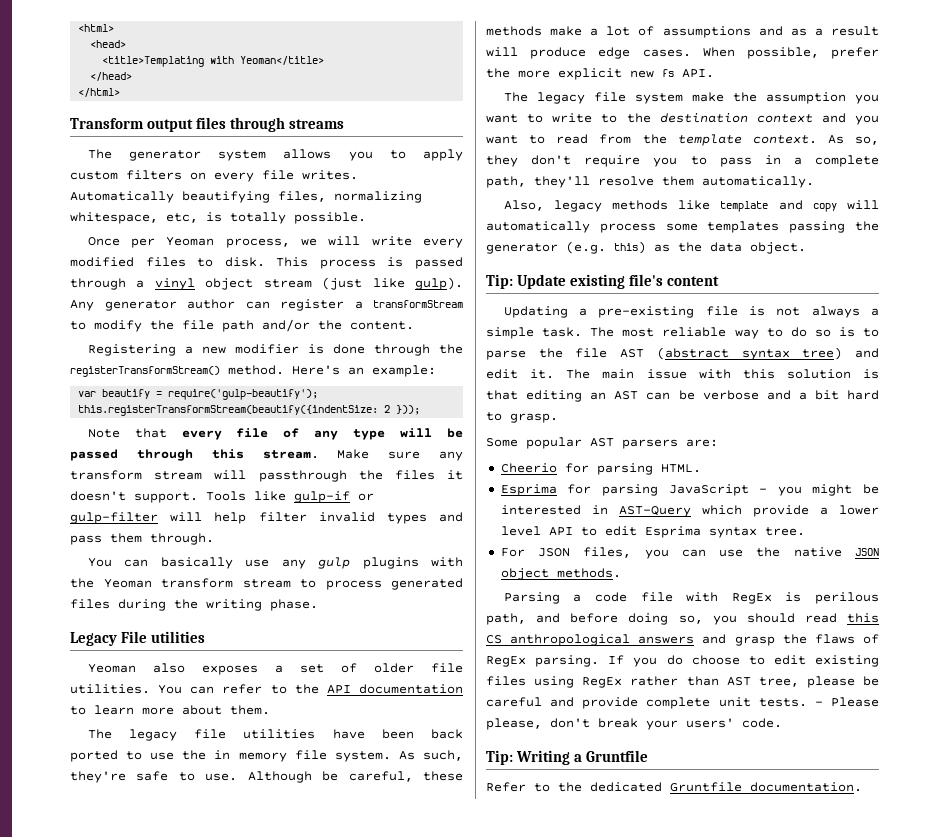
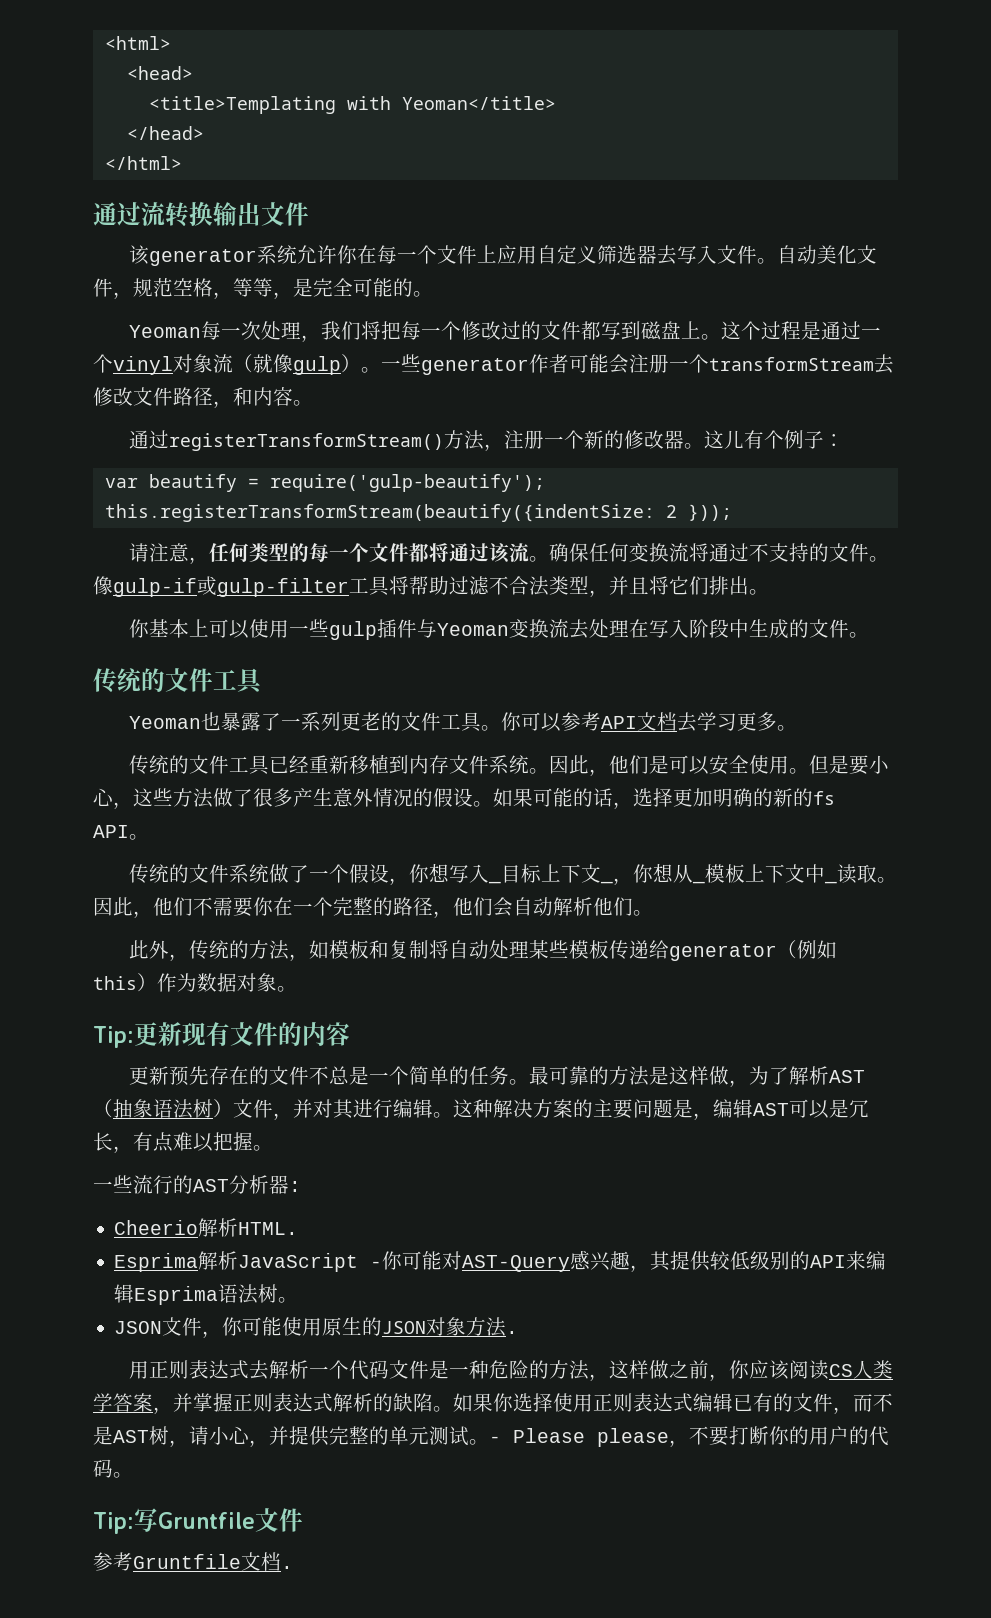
[70,117,344,132] [87,149,463,161] [70,170,358,182] [70,191,422,203] [70,212,366,224] [87,236,463,248] [70,257,463,269] [70,277,463,290] [70,299,463,311] [70,319,414,332] [87,344,463,356] [70,365,436,377] Transform output files through streams // The generator system allows you to apply custom filters on every file writes. Automatically beautifying files, normalizing whitespace, etc, is totally possible. // Once per Yeoman process, we will write every modified files to disk. This process is passed through a vinyl object stream (just like gulp). Any generator author can register a transformStream to modify the file path and/or the content. // Registering a new modifier is done through the registerTransformStream() method. Here's an example: -> [93,201,309,227] [129,245,878,266] [93,278,433,299] [129,321,882,342] [93,354,894,375] [93,387,313,408] [129,430,845,451] 通过流转换输出文件 // 该generator系统允许你在每一个文件上应用自定义筛选器去写入文件。自动美化文件，规范空格，等等，是完全可能的。 // Yeoman每一次处理，我们将把每一个修改过的文件都写到磁盘上。这个过程是通过一个vinyl对象流（就像gulp）。一些generator作者可能会注册一个transformStream去修改文件路径，和内容。 // 通过registerTransformStream()方法，注册一个新的修改器。这儿有个例子：
[87,428,463,440] [70,449,463,461] [70,470,464,482] [70,491,374,503] [70,512,463,524] [70,533,214,545] [87,557,463,569] [70,578,463,590] [70,599,318,611] [70,631,205,646] [87,663,464,675] [70,684,463,694] [70,705,270,715] [87,729,463,741] [70,750,463,762] [70,771,463,783] [486,26,879,38] [486,47,879,59] [486,68,714,80] [503,92,879,104] [486,113,879,125] [486,134,879,146] [486,155,879,167] [486,176,814,188] [503,200,879,212] [486,221,879,233] [486,241,806,254] [486,274,719,289] [503,306,879,318] [486,327,880,339] [486,347,879,360] [486,369,879,379] [486,390,879,402] [486,412,558,423] [486,437,718,449] Note that every file of any type will be passed through this stream. Make sure any transform stream will passthrough the files it doesn't support. Tools like gulp-if or gulp-filter will help filter invalid types and pass them through. // You can basically use any gulp plugins with the Yeoman transform stream to process generated files during the writing phase. // Legacy File utilities // Yeoman also exposes a set of older file utilities. You can refer to the API documentation to learn more about them. // The legacy file utilities have been back ported to use the in memory file system. As such, they're safe to use. Although be careful, these methods make a lot of assumptions and as a result will produce edge cases. When possible, prefer the more explicit new fs API. // The legacy file system make the assumption you want to write to the destination context and you want to read from the template context. As so, they don't require you to pass in a complete path, they'll resolve them automatically. // Also, legacy methods like template and copy will automatically process some templates passing the generator (e.g. this) as the data object. // Tip: Update existing file's content // Updating a pre-existing file is not always a simple task. The most reliable way to do so is to parse the file AST (abstract syntax tree) and edit it. The main issue with this solution is that editing an AST can be verbose and a bit hard to grasp. // Some popular AST parsers are: -> [129,543,890,564] [93,576,769,597] [129,619,870,640] [93,668,264,694] [129,712,798,732] [129,754,890,776] [93,788,835,809] [93,825,149,840] [129,863,898,885] [93,897,653,918] [129,940,838,961] [93,973,297,992] [93,1022,350,1048] [129,1066,866,1087] [93,1099,869,1120] [93,1132,273,1153] [93,1175,301,1194] 请注意，任何类型的每一个文件都将通过该流。确保任何变换流将通过不支持的文件。像gulp-if或gulp-filter工具将帮助过滤不合法类型，并且将它们排出。 // 你基本上可以使用一些gulp插件与Yeoman变换流去处理在写入阶段中生成的文件。 // 传统的文件工具 // Yeoman也暴露了一系列更老的文件工具。你可以参考API文档去学习更多。 // 传统的文件工具已经重新移植到内存文件系统。因此，他们是可以安全使用。但是要小心，这些方法做了很多产生意外情况的假设。如果可能的话，选择更加明确的新的fs API。 // 传统的文件系统做了一个假设，你想写入_目标上下文_，你想从_模板上下文中_读取。因此，他们不需要你在一个完整的路径，他们会自动解析他们。 // 此外，传统的方法，如模板和复制将自动处理某些模板传递给generator（例如this）作为数据对象。 // Tip:更新现有文件的内容 // 更新预先存在的文件不总是一个简单的任务。最可靠的方法是这样做，为了解析AST（抽象语法树）文件，并对其进行编辑。这种解决方案的主要问题是，编辑AST可以是冗长，有点难以把握。 // 一些流行的AST分析器:
[564,463,653,475] for parsing -> [198,1218,239,1237] 解析
[567,484,879,496] [500,505,879,517] [500,526,805,538] [500,547,879,559] [500,568,621,580] [503,592,879,604] [486,613,879,625] [486,634,879,646] [486,655,879,667] [486,676,879,688] [486,697,879,709] [486,718,782,730] [486,750,648,765] [486,782,862,792] for parsing JavaScript - you might be interested in AST-Query which provide a lower level API to edit Esprima syntax tree. // For JSON files, you can use the native JSON object methods. // Parsing a code file with RegEx is perilous path, and before doing so, you should read this CS anthropological answers and grasp the flaws of RegEx parsing. If you do choose to edit existing files using RegEx rather than AST tree, please be careful and provide complete unit tests. - Please please, don't break your users' code. // Tip: Writing a Gruntfile // Refer to the dedicated Gruntfile documentation. -> [198,1251,887,1272] [114,1284,299,1305] [114,1317,519,1338] [129,1360,894,1381] [93,1393,893,1414] [93,1426,889,1447] [93,1459,133,1478] [93,1508,303,1534] [93,1552,293,1571] 解析JavaScript -你可能对AST-Query感兴趣，其提供较低级别的API来编辑Esprima语法树。 // JSON文件，你可能使用原生的JSON对象方法. // 用正则表达式去解析一个代码文件是一种危险的方法，这样做之前，你应该阅读CS人类学答案，并掌握正则表达式解析的缺陷。如果你选择使用正则表达式编辑已有的文件，而不是AST树，请小心，并提供完整的单元测试。- Please please，不要打断你的用户的代码。 // Tip:写Gruntfile文件 // 参考Gruntfile文档.

